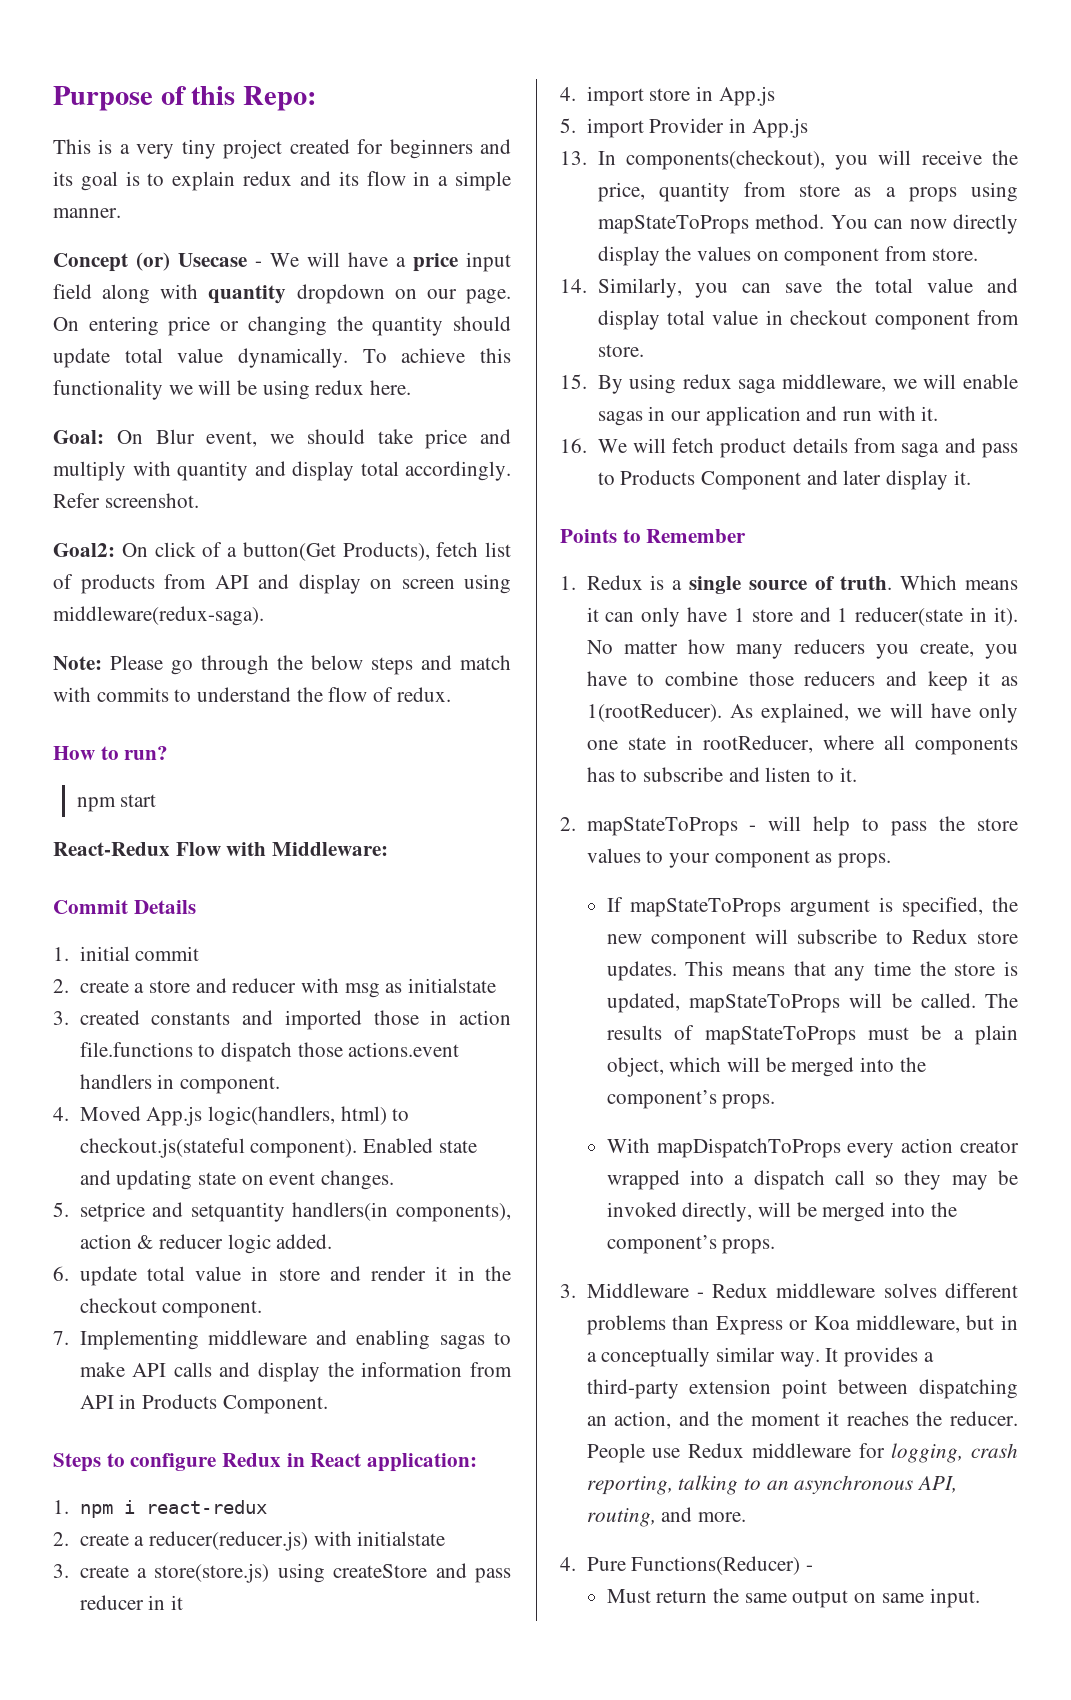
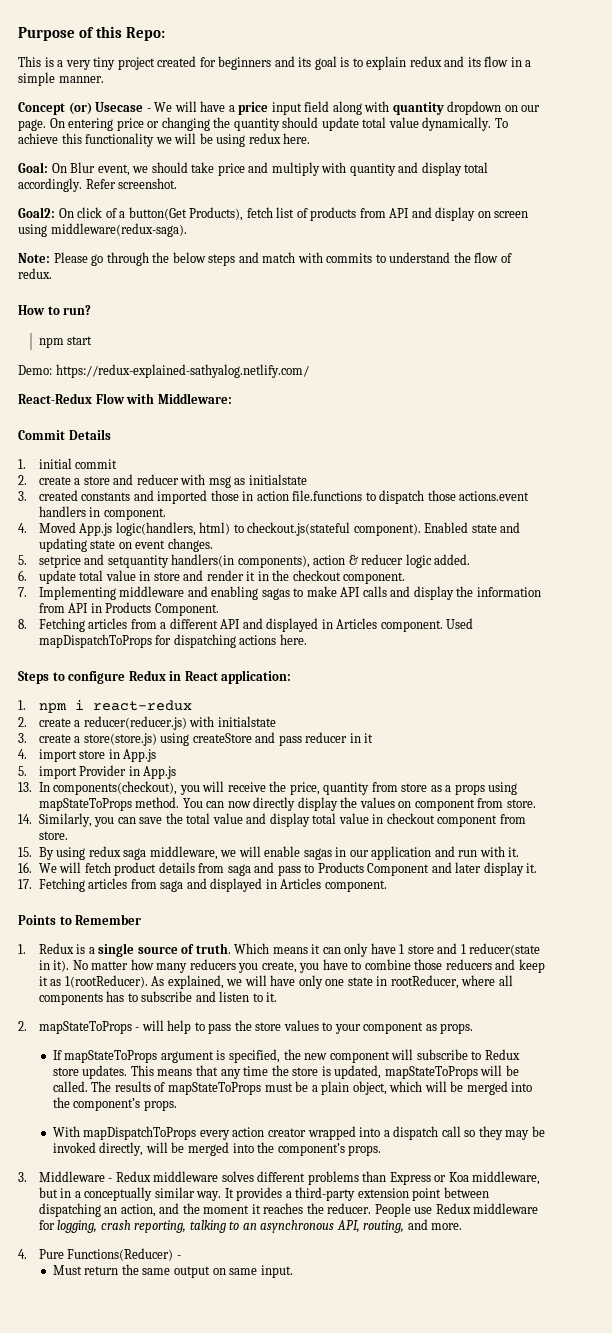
(157, 800) none -> [18,364,309,378] // Demo: https://redux-explained-sathyalog.netlify.com/
(328, 1404) none -> [18,618,474,632] [38,634,307,648] // 8. Fetching articles from a different API and displayed in Articles component. Used mapDispatchToProps for dispatching actions here.
(971, 477) none -> [18,878,387,892] // 17. Fetching articles from saga and displayed in Articles component.

